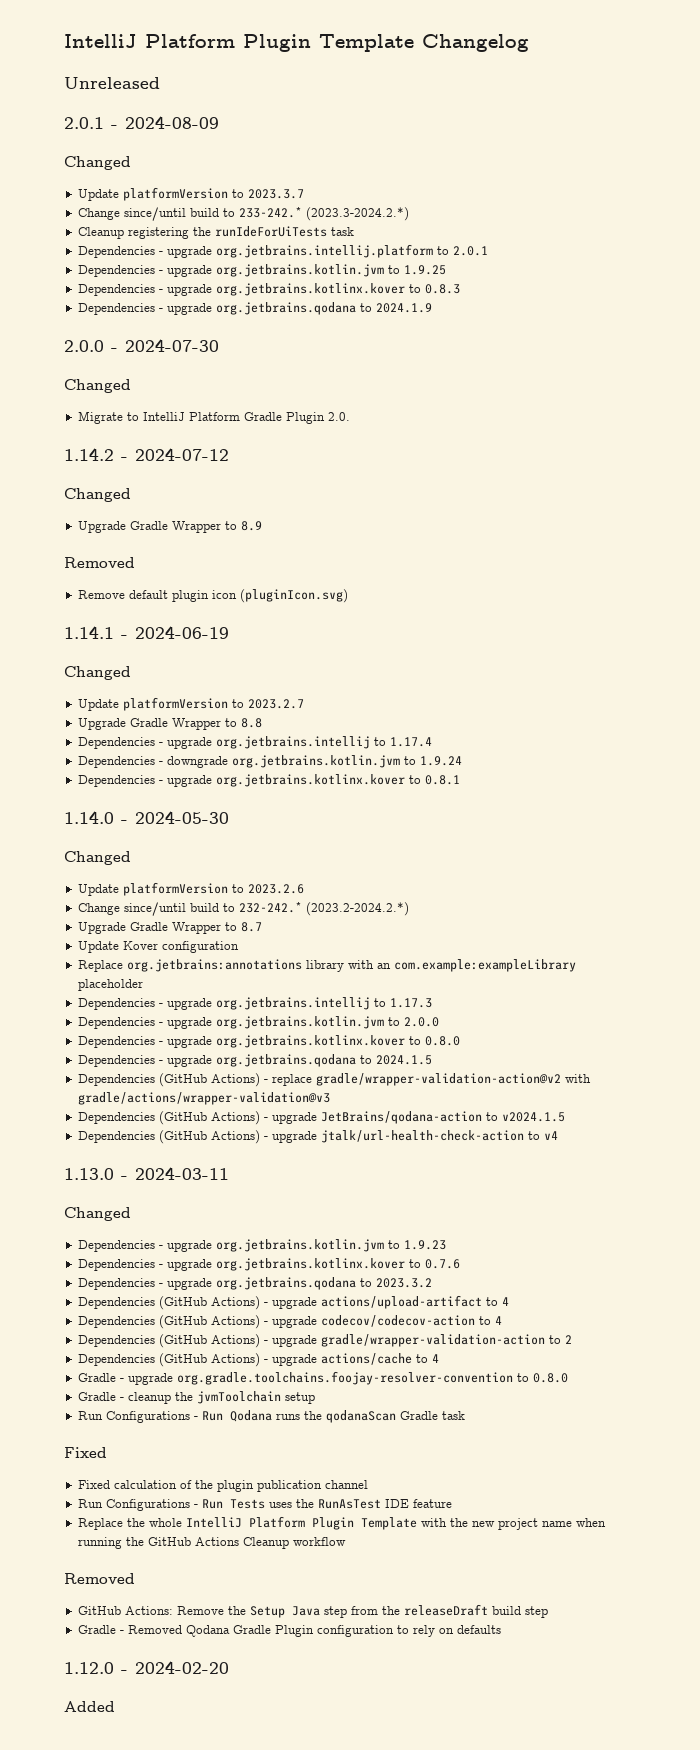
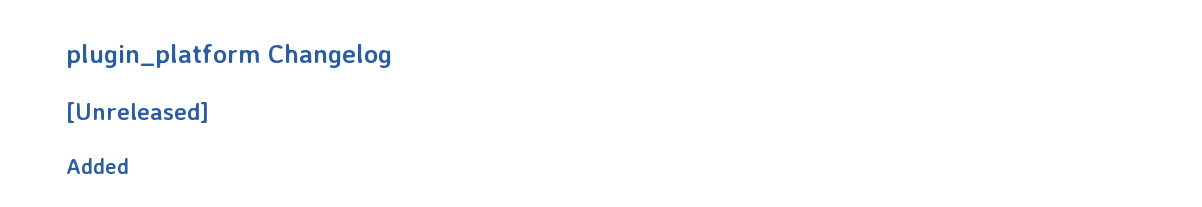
[64,34,529,52] [64,77,160,89] [64,116,219,129] [64,156,131,170] [77,187,304,201] [77,207,409,221] [77,226,354,239] [77,244,488,258] [77,264,446,277] [77,283,460,296] [77,302,432,315] [64,339,219,352] [64,379,131,393] [77,411,350,424] [64,448,229,461] [64,488,131,502] [77,521,262,533] [64,557,135,568] [77,589,348,603] [64,626,229,639] [64,666,131,680] [77,697,304,711] [77,718,262,730] [77,736,432,749] [77,755,462,768] [77,774,460,787] [64,811,229,824] [64,851,131,865] [77,882,304,896] [77,902,409,916] [77,922,262,934] [77,941,239,953] [77,959,576,972] [77,979,143,991] [77,997,432,1010] [77,1016,439,1029] [77,1035,460,1048] [77,1054,432,1067] [77,1073,591,1087] [77,1092,330,1105] [77,1111,565,1125] [77,1130,558,1144] [64,1167,229,1180] [64,1207,131,1221] [77,1239,446,1252] [77,1258,460,1271] [77,1277,432,1290] [77,1295,509,1310] [77,1315,502,1329] [77,1334,572,1348] [77,1353,439,1367] [77,1371,568,1385] [77,1391,315,1404] [77,1410,465,1423] [64,1447,107,1458] [77,1480,368,1492] [77,1499,452,1511] [77,1516,606,1530] [77,1537,346,1549] [64,1573,135,1584] [77,1604,548,1618] [77,1625,501,1637] [64,1661,229,1674] IntelliJ Platform Plugin Template Changelog // Unreleased // 2.0.1 - 2024-08-09 // Changed // Update platformVersion to 2023.3.7 // Change since/until build to 233-242.* (2023.3-2024.2.*) // Cleanup registering the runIdeForUiTests task // Dependencies - upgrade org.jetbrains.intellij.platform to 2.0.1 // Dependencies - upgrade org.jetbrains.kotlin.jvm to 1.9.25 // Dependencies - upgrade org.jetbrains.kotlinx.kover to 0.8.3 // Dependencies - upgrade org.jetbrains.qodana to 2024.1.9 // 2.0.0 - 2024-07-30 // Changed // Migrate to IntelliJ Platform Gradle Plugin 2.0. // 1.14.2 - 2024-07-12 // Changed // Upgrade Gradle Wrapper to 8.9 // Removed // Remove default plugin icon (pluginIcon.svg) // 1.14.1 - 2024-06-19 // Changed // Update platformVersion to 2023.2.7 // Upgrade Gradle Wrapper to 8.8 // Dependencies - upgrade org.jetbrains.intellij to 1.17.4 // Dependencies - downgrade org.jetbrains.kotlin.jvm to 1.9.24 // Dependencies - upgrade org.jetbrains.kotlinx.kover to 0.8.1 // 1.14.0 - 2024-05-30 // Changed // Update platformVersion to 2023.2.6 // Change since/until build to 232-242.* (2023.2-2024.2.*) // Upgrade Gradle Wrapper to 8.7 // Update Kover configuration // Replace org.jetbrains:annotations library with an com.example:exampleLibrary placeholder // Dependencies - upgrade org.jetbrains.intellij to 1.17.3 // Dependencies - upgrade org.jetbrains.kotlin.jvm to 2.0.0 // Dependencies - upgrade org.jetbrains.kotlinx.kover to 0.8.0 // Dependencies - upgrade org.jetbrains.qodana to 2024.1.5 // Dependencies (GitHub Actions) - replace gradle/wrapper-validation-action@v2 with gradle/actions/wrapper-validation@v3 // Dependencies (GitHub Actions) - upgrade JetBrains/qodana-action to v2024.1.5 // Dependencies (GitHub Actions) - upgrade jtalk/url-health-check-action to v4 // 1.13.0 - 2024-03-11 // Changed // Dependencies - upgrade org.jetbrains.kotlin.jvm to 1.9.23 // Dependencies - upgrade org.jetbrains.kotlinx.kover to 0.7.6 // Dependencies - upgrade org.jetbrains.qodana to 2023.3.2 // Dependencies (GitHub Actions) - upgrade actions/upload-artifact to 4 // Dependencies (GitHub Actions) - upgrade codecov/codecov-action to 4 // Dependencies (GitHub Actions) - upgrade gradle/wrapper-validation-action to 2 // Dependencies (GitHub Actions) - upgrade actions/cache to 4 // Gradle - upgrade org.gradle.toolchains.foojay-resolver-convention to 0.8.0 // Gradle - cleanup the jvmToolchain setup // Run Configurations - Run Qodana runs the qodanaScan Gradle task // Fixed // Fixed calculation of the plugin publication channel // Run Configurations - Run Tests uses the RunAsTest IDE feature // Replace the whole IntelliJ Platform Plugin Template with the new project name when running the GitHub Actions Cleanup workflow // Removed // GitHub Actions: Remove the Setup Java step from the releaseDraft build step // Gradle - Removed Qodana Gradle Plugin configuration to rely on defaults // 1.12.0 - 2024-02-20 -> [66,44,392,68] [66,102,209,123] plugin_platform Changelog // [Unreleased]

